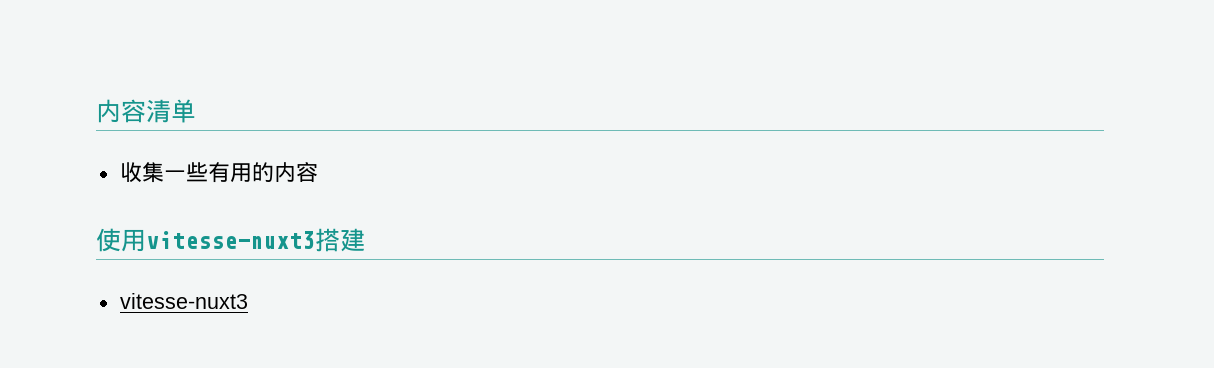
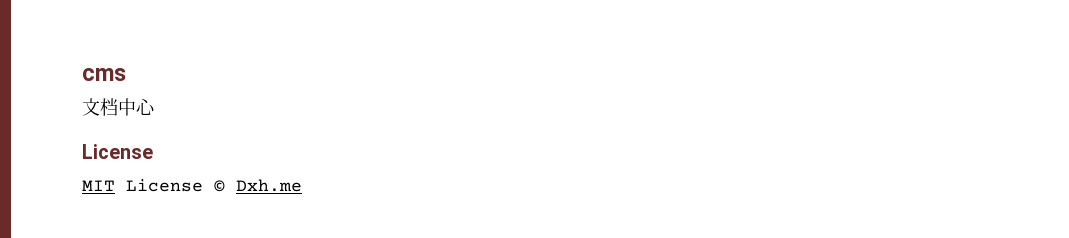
[96,99,196,123] [119,162,318,183] [96,228,365,252] [119,293,248,309] 内容清单 // 收集一些有用的内容 // 使用vitesse-nuxt3搭建 // vitesse-nuxt3 -> [82,68,126,81] [82,98,155,116] [82,144,153,159] [82,179,302,192] cms // 文档中心 // License // MIT License © Dxh.me

